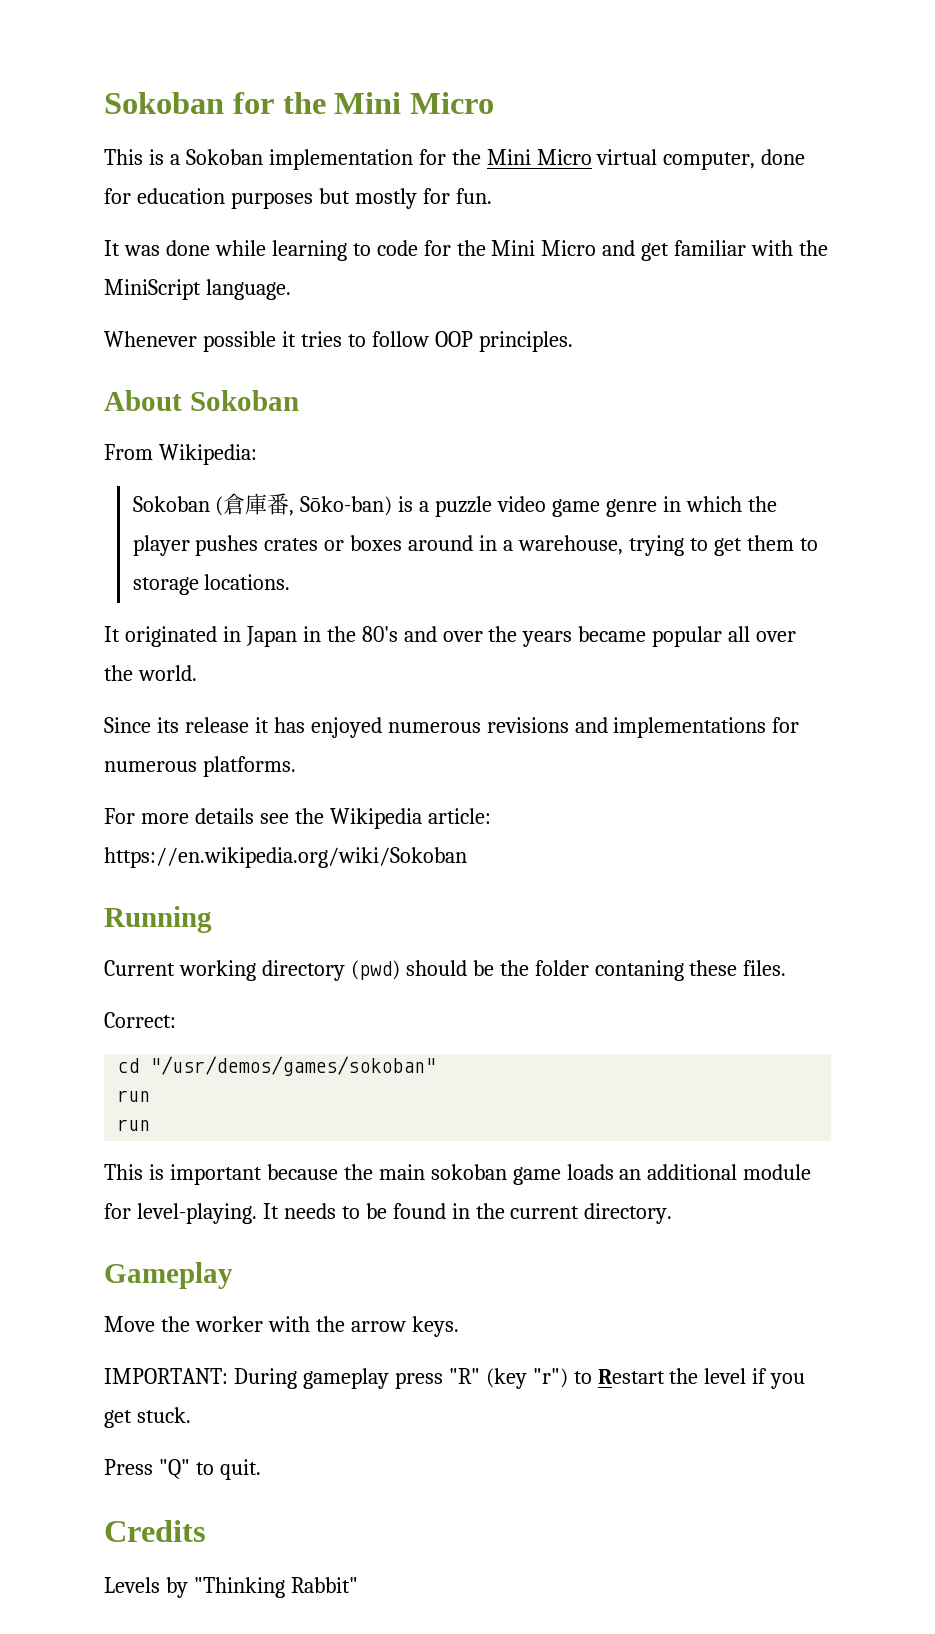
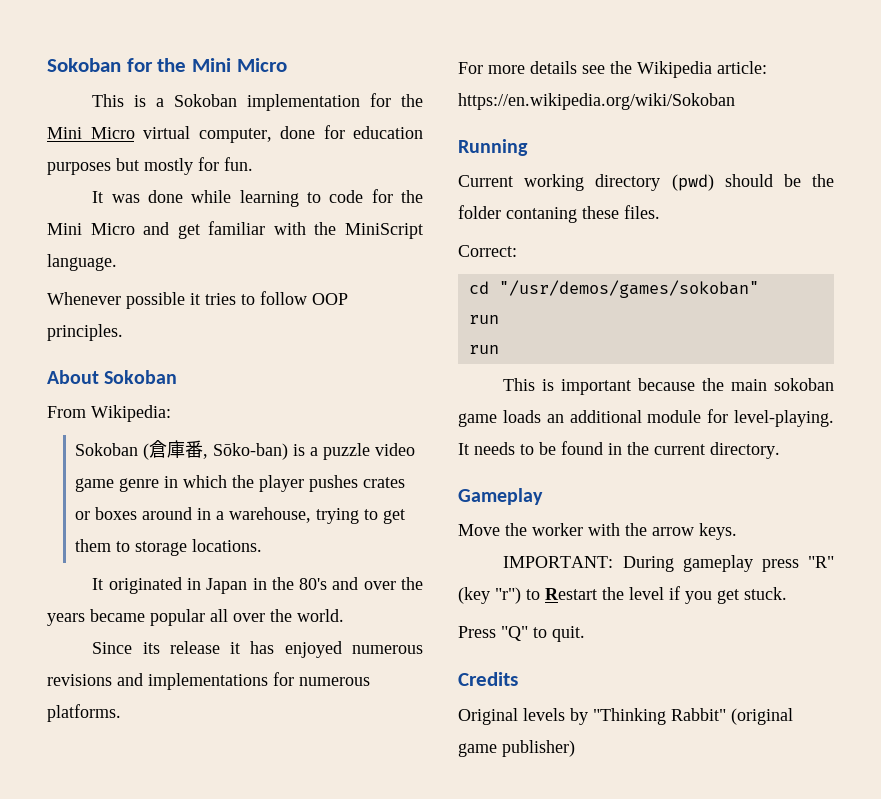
[104,1577,160,1593] Levels -> [458,708,565,725] Original levels
(358, 1585) none -> [731,708,793,725] [458,740,575,757] (original game publisher)

